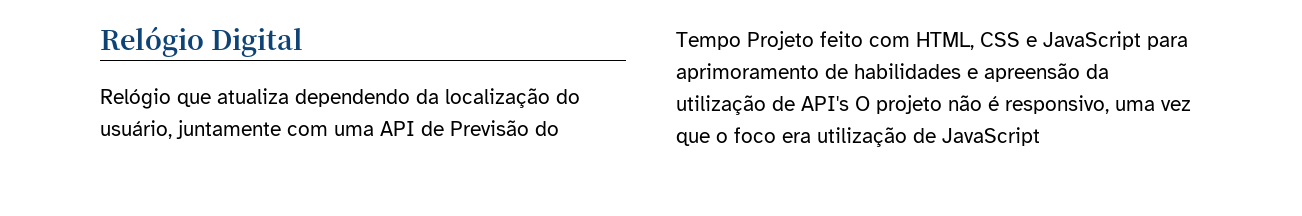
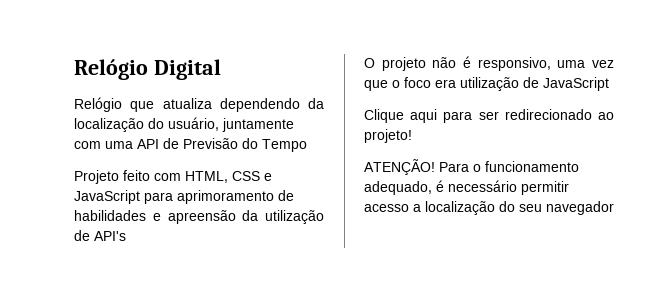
(741, 41) none -> (307, 145) //
(849, 103) none -> (126, 236) //
(1040, 136) none -> [364,109,614,123] [364,129,412,143] [364,159,579,175] [364,180,569,195] [364,201,614,215] // Clique aqui para ser redirecionado ao projeto! // ATENÇÃO! Para o funcionamento adequado, é necessário permitir acesso a localização do seu navegador

